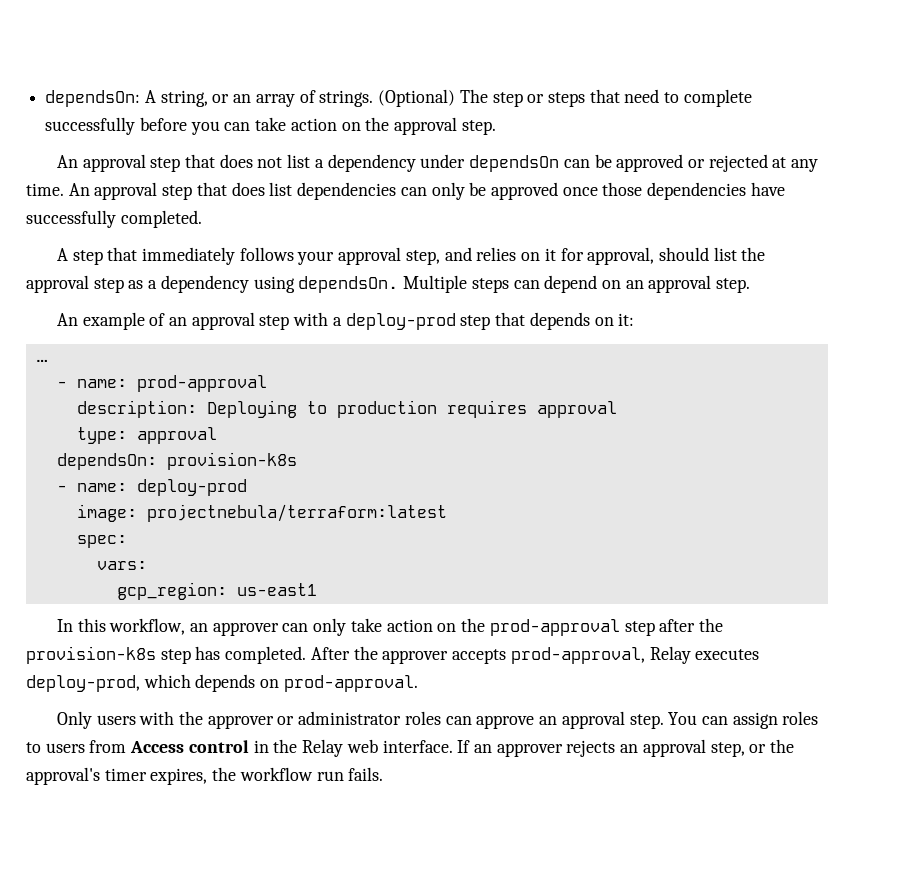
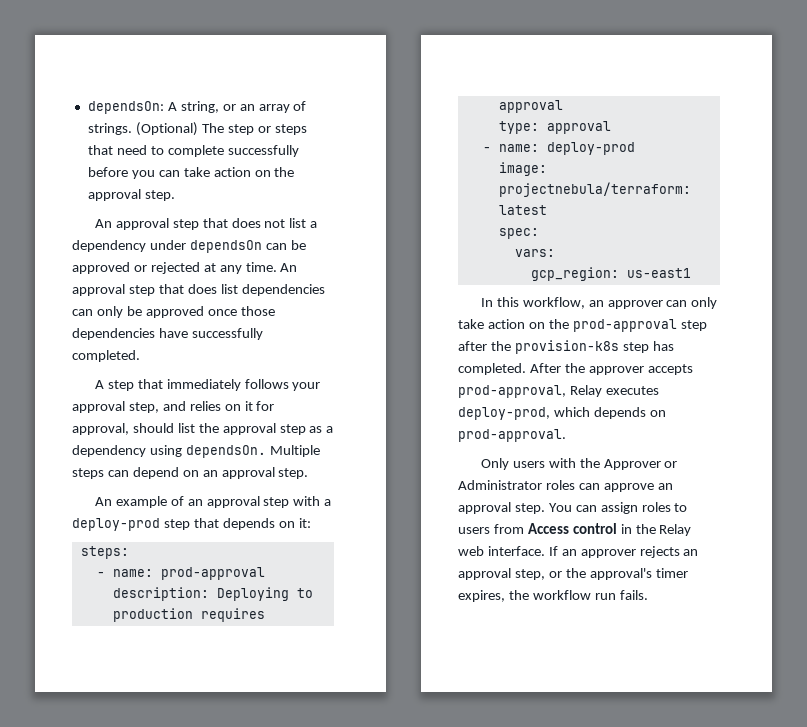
[36,359,47,362] … -> [80,546,129,559] steps:
[56,452,297,470] // dependsOn: provision-k8s -> (611, 127) none
[207,711,402,729] approver or administrator -> [603,459,678,470] [458,480,542,490] Approver or Administrator

